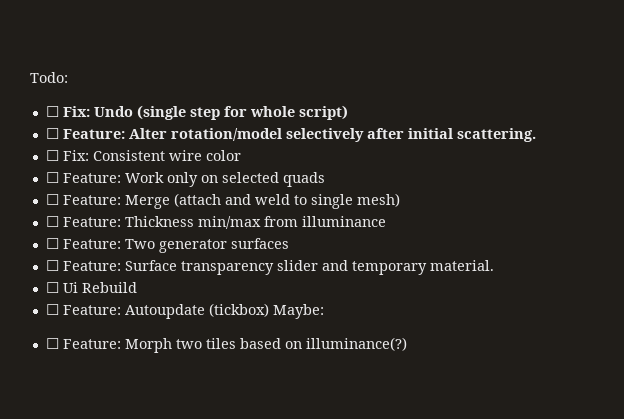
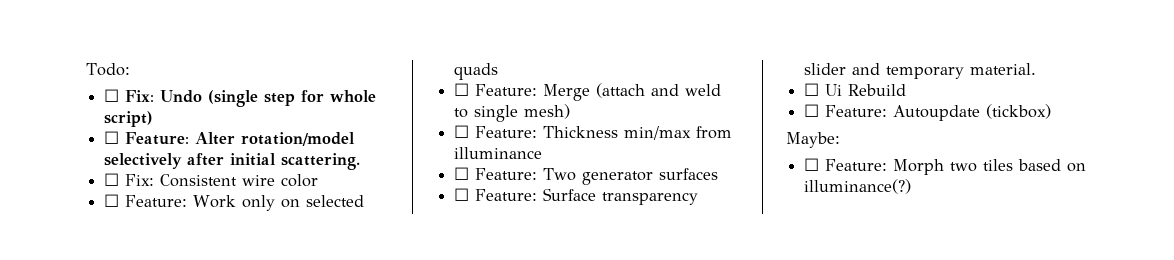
(269, 310) none -> (1052, 111) //

